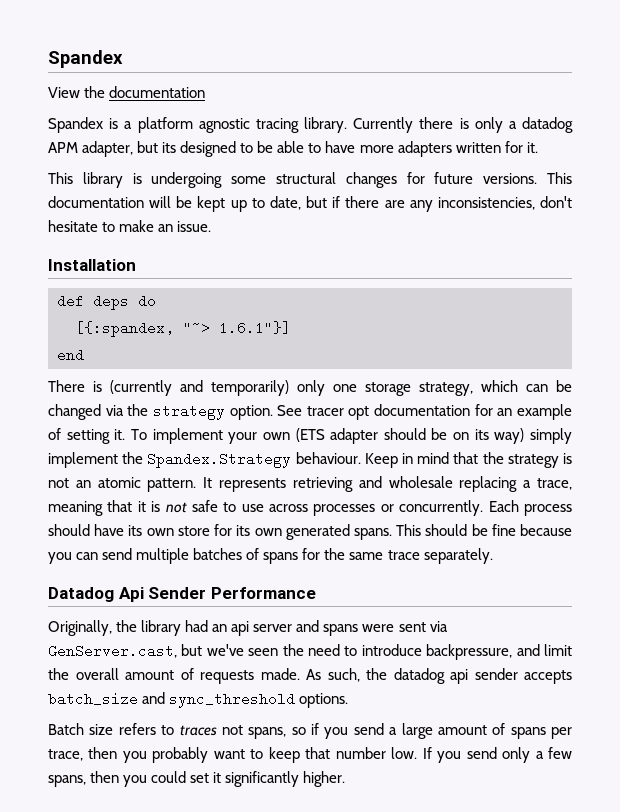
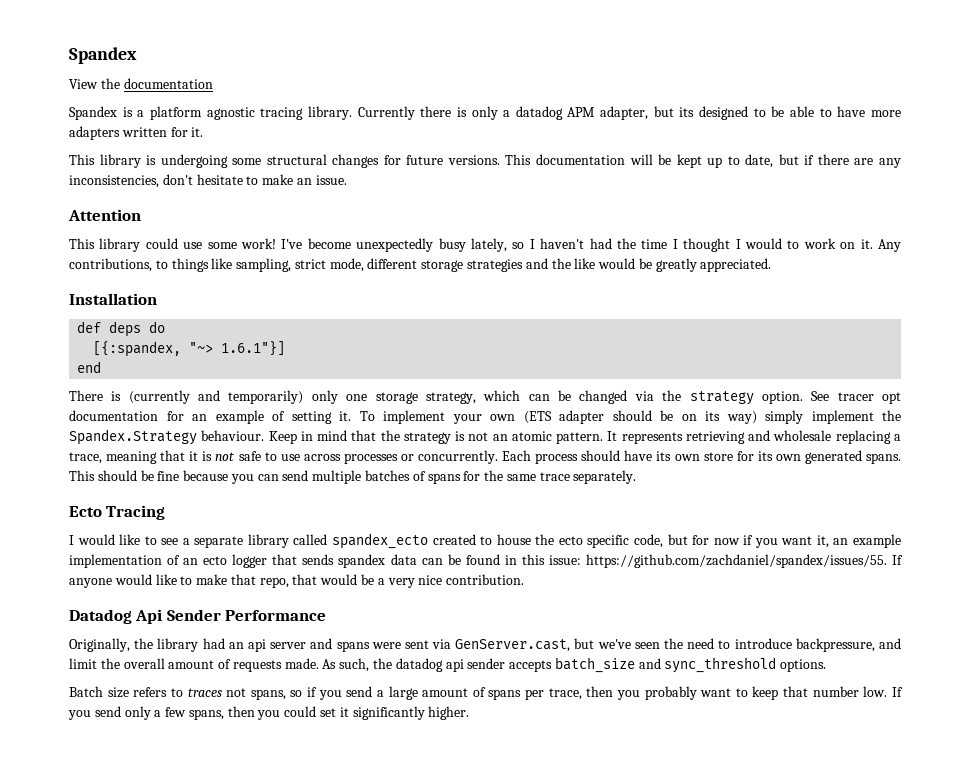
(212, 226) none -> [68,209,141,221] [69,238,901,252] [69,258,772,272] // Attention // This library could use some work! I've become unexpectedly busy lately, so I haven't had the time I thought I would to work on it. Any contributions, to things like sampling, strict mode, different storage strategies and the like would be greatly appreciated.
(493, 556) none -> [69,505,166,520] [69,533,901,549] [69,554,903,568] [69,574,525,588] // Ecto Tracing // I would like to see a separate library called spandex_ecto created to house the ecto specific code, but for now if you want it, an example implementation of an ecto logger that sends spandex data can be found in this issue: https://github.com/zachdaniel/spandex/issues/55. If anyone would like to make that repo, that would be a very nice contribution.

